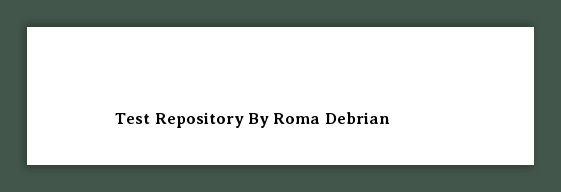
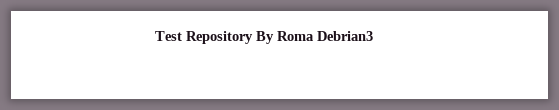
[324,112,390,124] Debrian -> [317,31,373,41] Debrian3

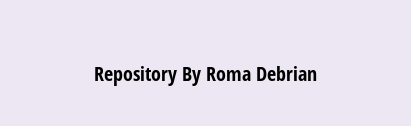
[155,31,182,41] Test -> (93, 76) none
[317,31,373,41] Debrian3 -> [256,66,318,81] Debrian

